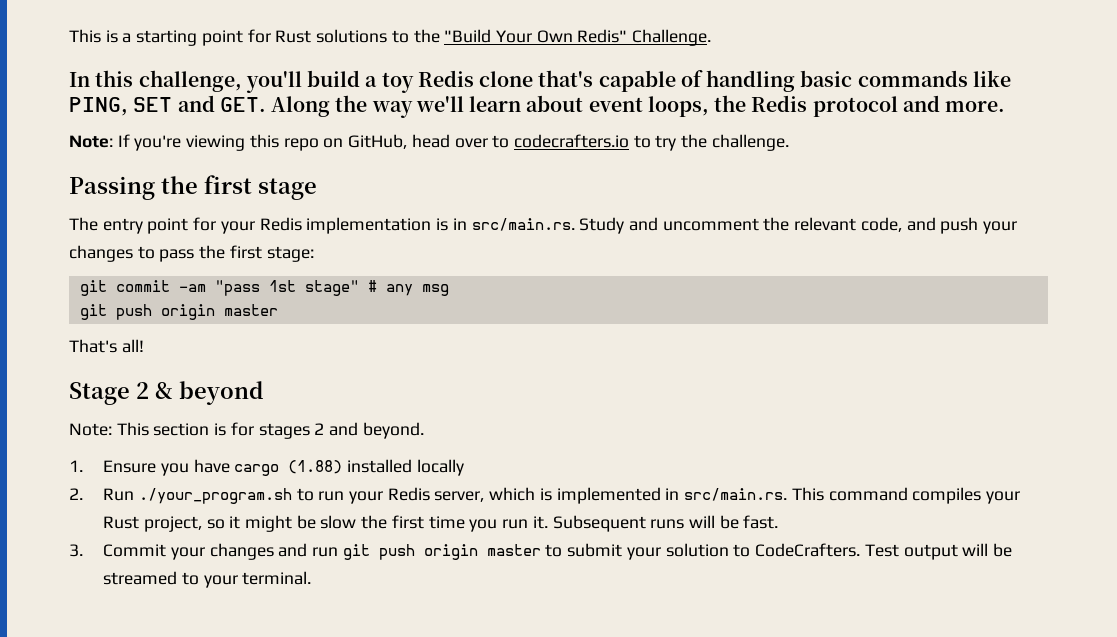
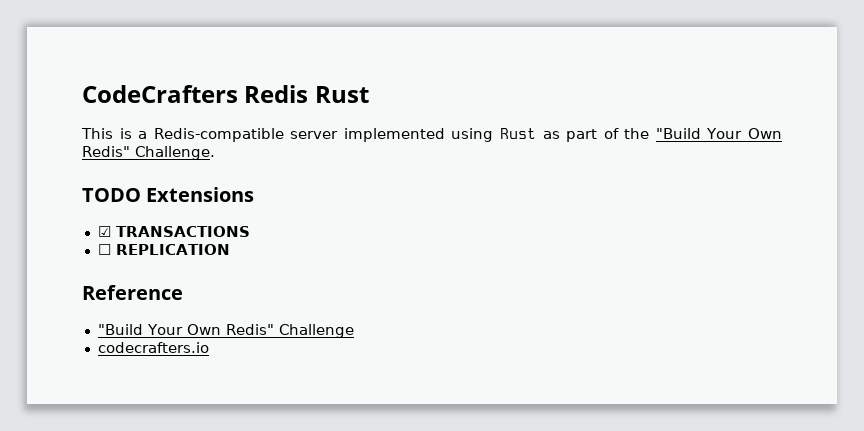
[69,29,409,46] This is a starting point for Rust solutions to -> [82,85,369,103] [81,128,619,142] CodeCrafters Redis Rust // This is a Redis-compatible server implemented using Rust as part of
[69,70,1011,93] [69,95,1006,118] [69,134,789,151] [69,175,317,200] [69,217,1018,234] [69,245,314,262] [79,280,449,296] [79,304,278,320] [69,339,144,353] [69,381,263,405] [69,422,424,439] [69,459,464,476] [69,487,1020,504] [103,515,779,532] [69,543,1012,560] [103,571,312,588] In this challenge, you'll build a toy Redis clone that's capable of handling basic commands like PING, SET and GET. Along the way we'll learn about event loops, the Redis protocol and more. // Note: If you're viewing this repo on GitHub, head over to codecrafters.io to try the challenge. // Passing the first stage // The entry point for your Redis implementation is in src/main.rs. Study and uncomment the relevant code, and push your changes to pass the first stage: // git commit -am "pass 1st stage" # any msg // git push origin master // That's all! // Stage 2 & beyond // Note: This section is for stages 2 and beyond. // 1. Ensure you have cargo (1.88) installed locally // 2. Run ./your_program.sh to run your Redis server, which is implemented in src/main.rs. This command compiles your Rust project, so it might be slow the first time you run it. Subsequent runs will be fast. // 3. Commit your changes and run git push origin master to submit your solution to CodeCrafters. Test output will be streamed to your terminal. -> [82,187,255,202] [97,226,250,237] [97,244,230,255] [82,285,183,300] [97,324,354,338] [97,342,209,353] TODO Extensions // ☑ TRANSACTIONS // ☐ REPLICATION // Reference // "Build Your Own Redis" Challenge // codecrafters.io

